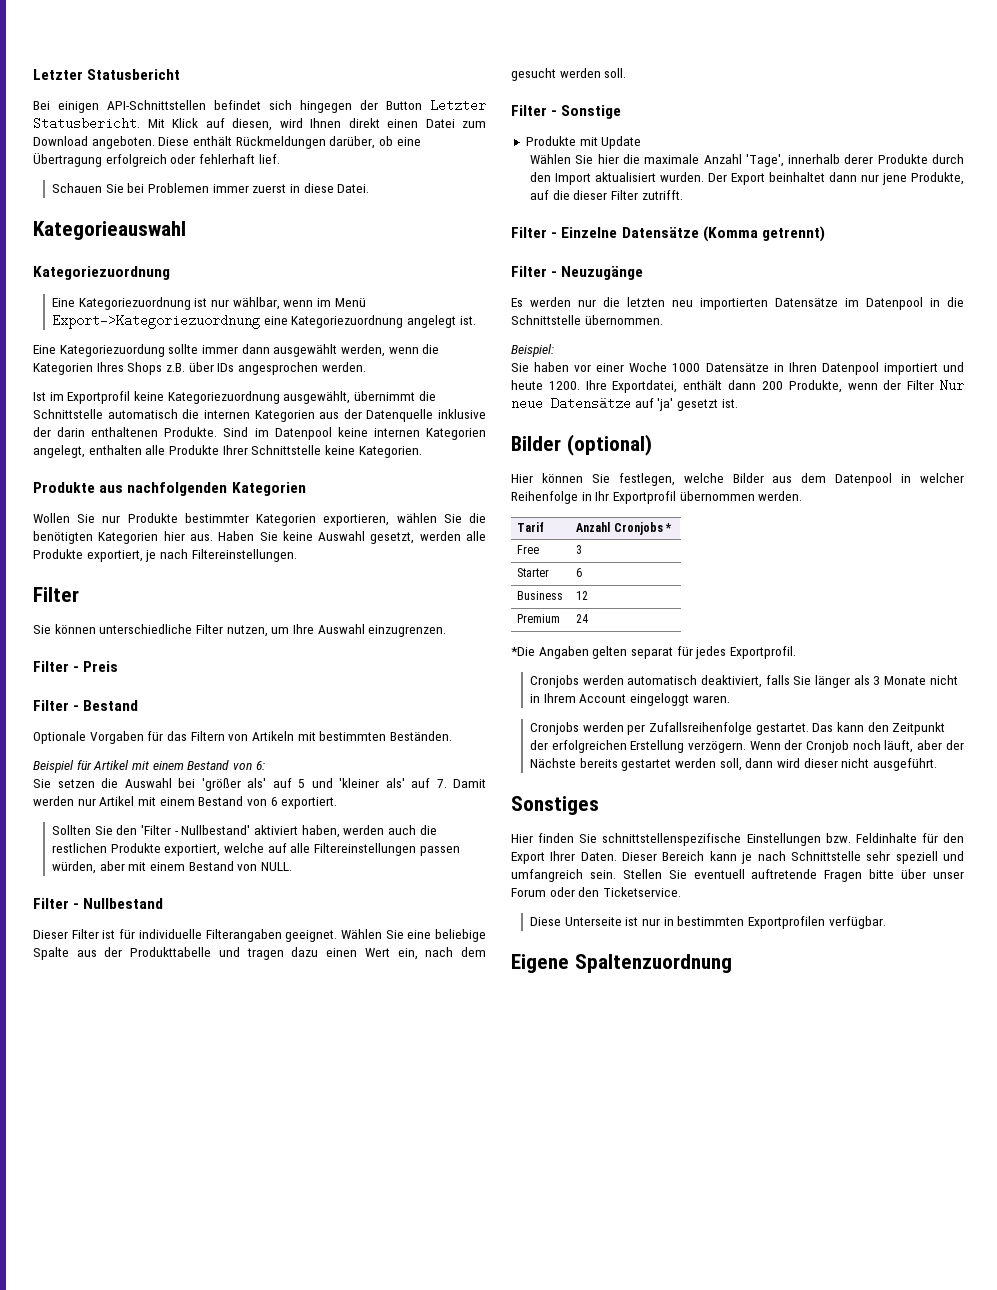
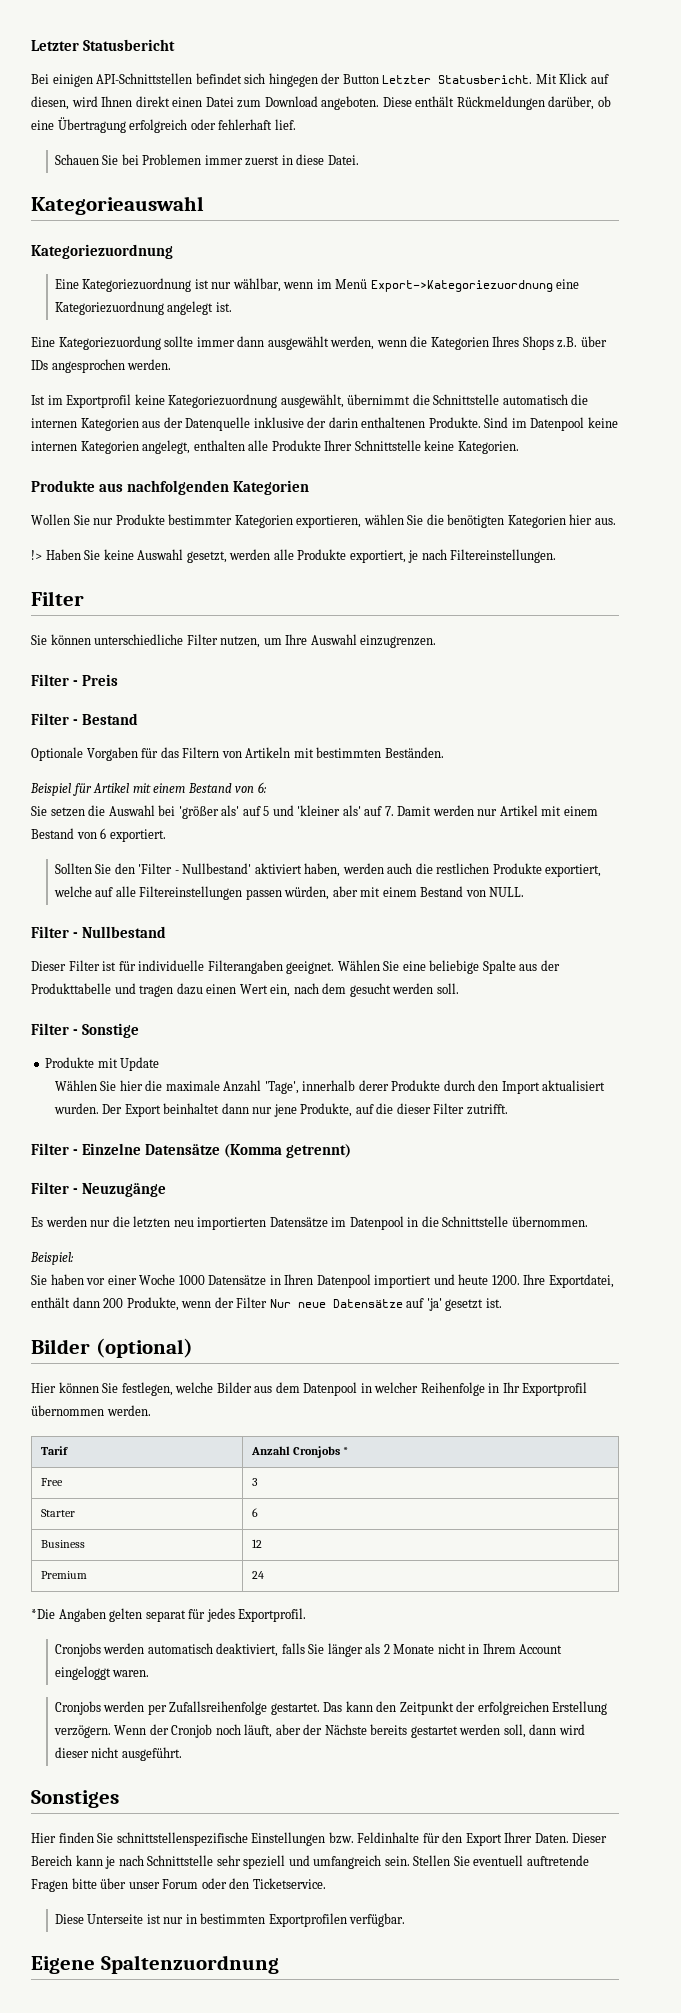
(213, 537) none -> [31,550,42,560] // !>
[873,676,881,685] 3 -> [383,1644,390,1654] 2

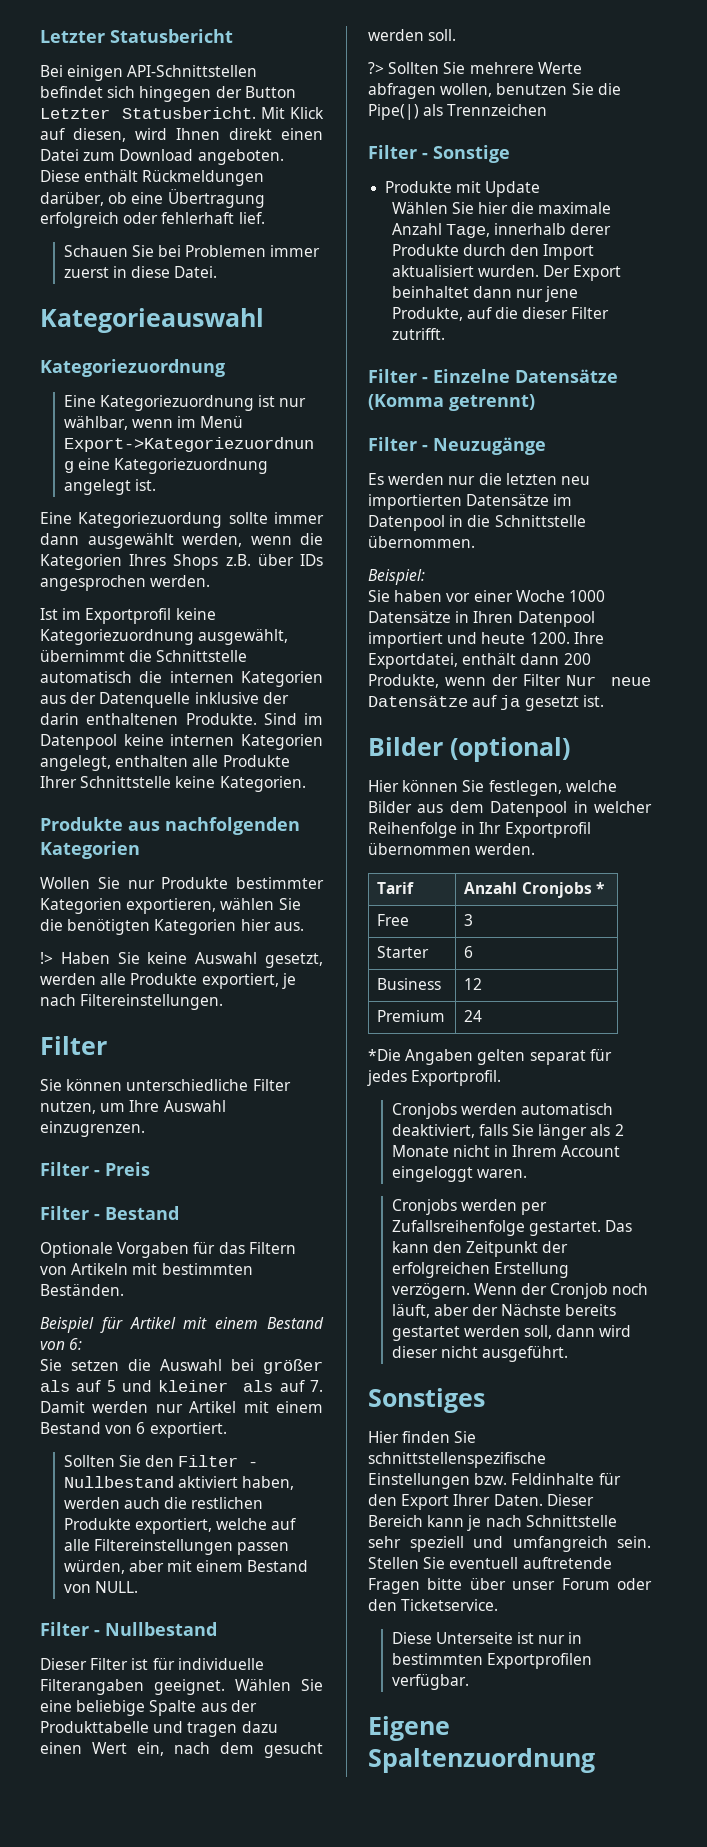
[178,805,240,819] 'größer als' -> [263,1359,323,1374] [40,1380,70,1392] größer als
[297,805,361,816] 'kleiner als' -> [158,1380,274,1392] kleiner als
[138,863,252,874] 'Filter - Nullbestand' -> [178,1455,259,1467] [63,1476,174,1488] Filter - Nullbestand
(459, 988) none -> [368,62,582,74] [368,83,621,99] [368,104,548,120] // ?> Sollten Sie mehrere Werte abfragen wollen, benutzen Sie die Pipe(|) als Trennzeichen
[264,1081,299,1094] 'Tage', -> [445,224,490,238] Tage,
[426,1298,442,1311] 'ja' -> [500,695,521,710] ja

